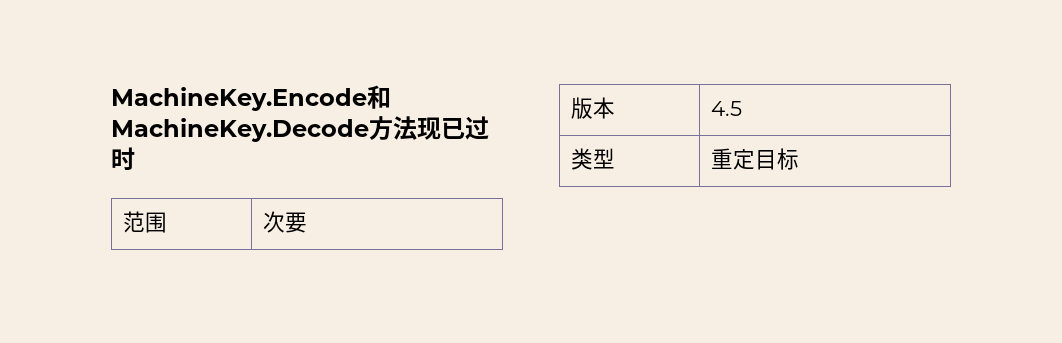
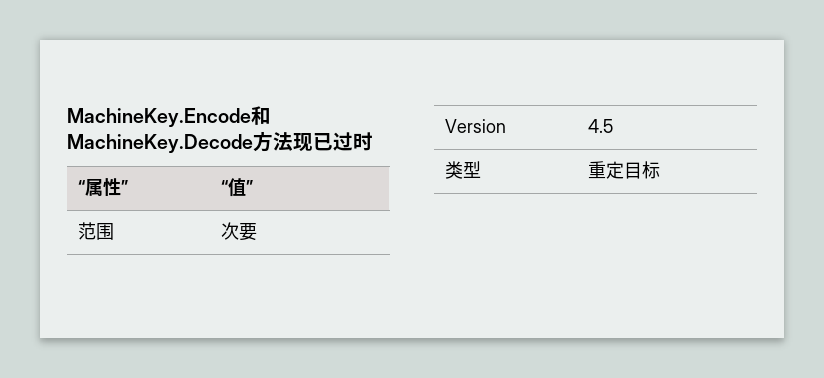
(135, 159) none -> [77,178,128,196] [220,178,253,197] // “属性” | “值”
[570,97,615,119] 版本 -> [444,119,506,133] Version

